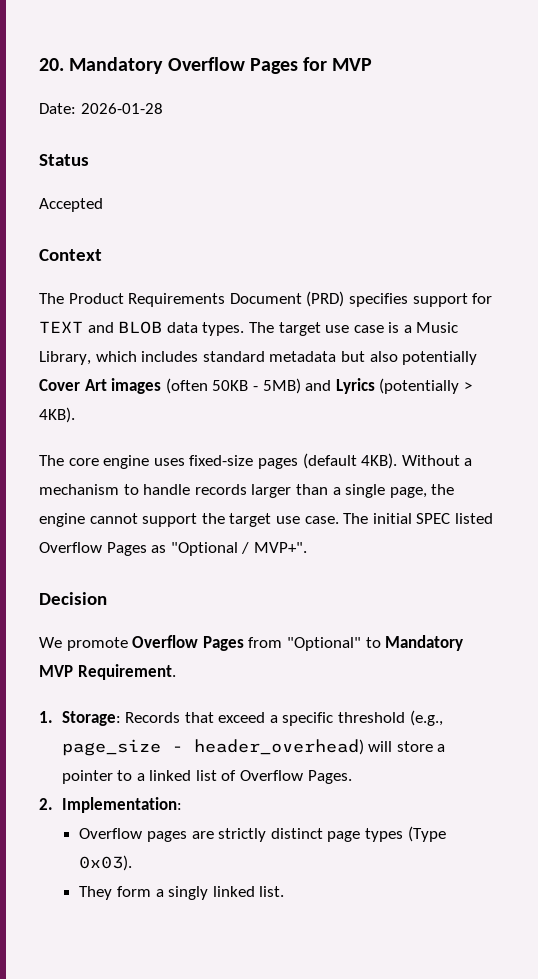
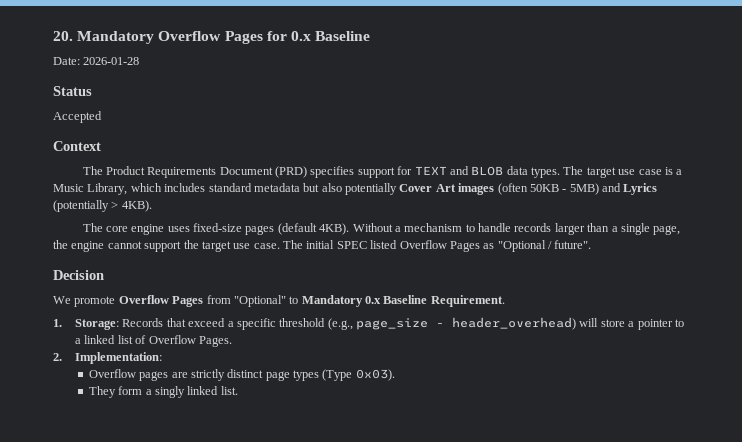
[332,58,373,71] MVP -> [290,31,371,41] 0.x Baseline
[253,542,307,553] MVP+". -> [554,240,592,249] future".
[39,665,73,677] MVP -> [365,295,428,304] 0.x Baseline

